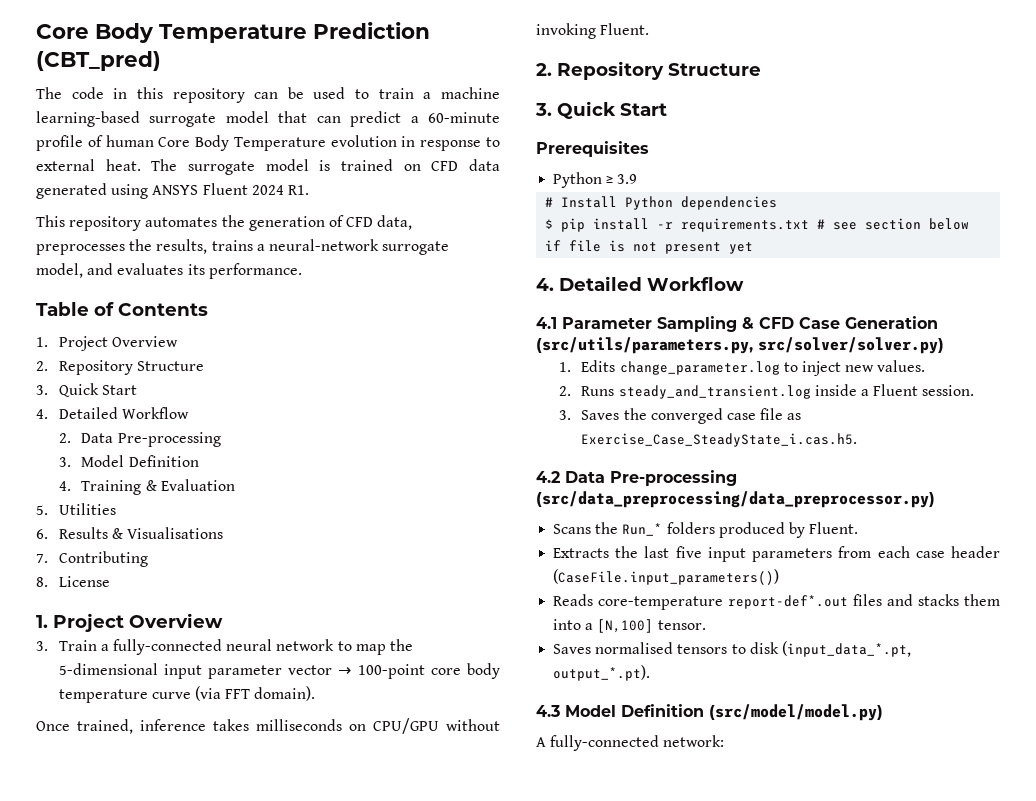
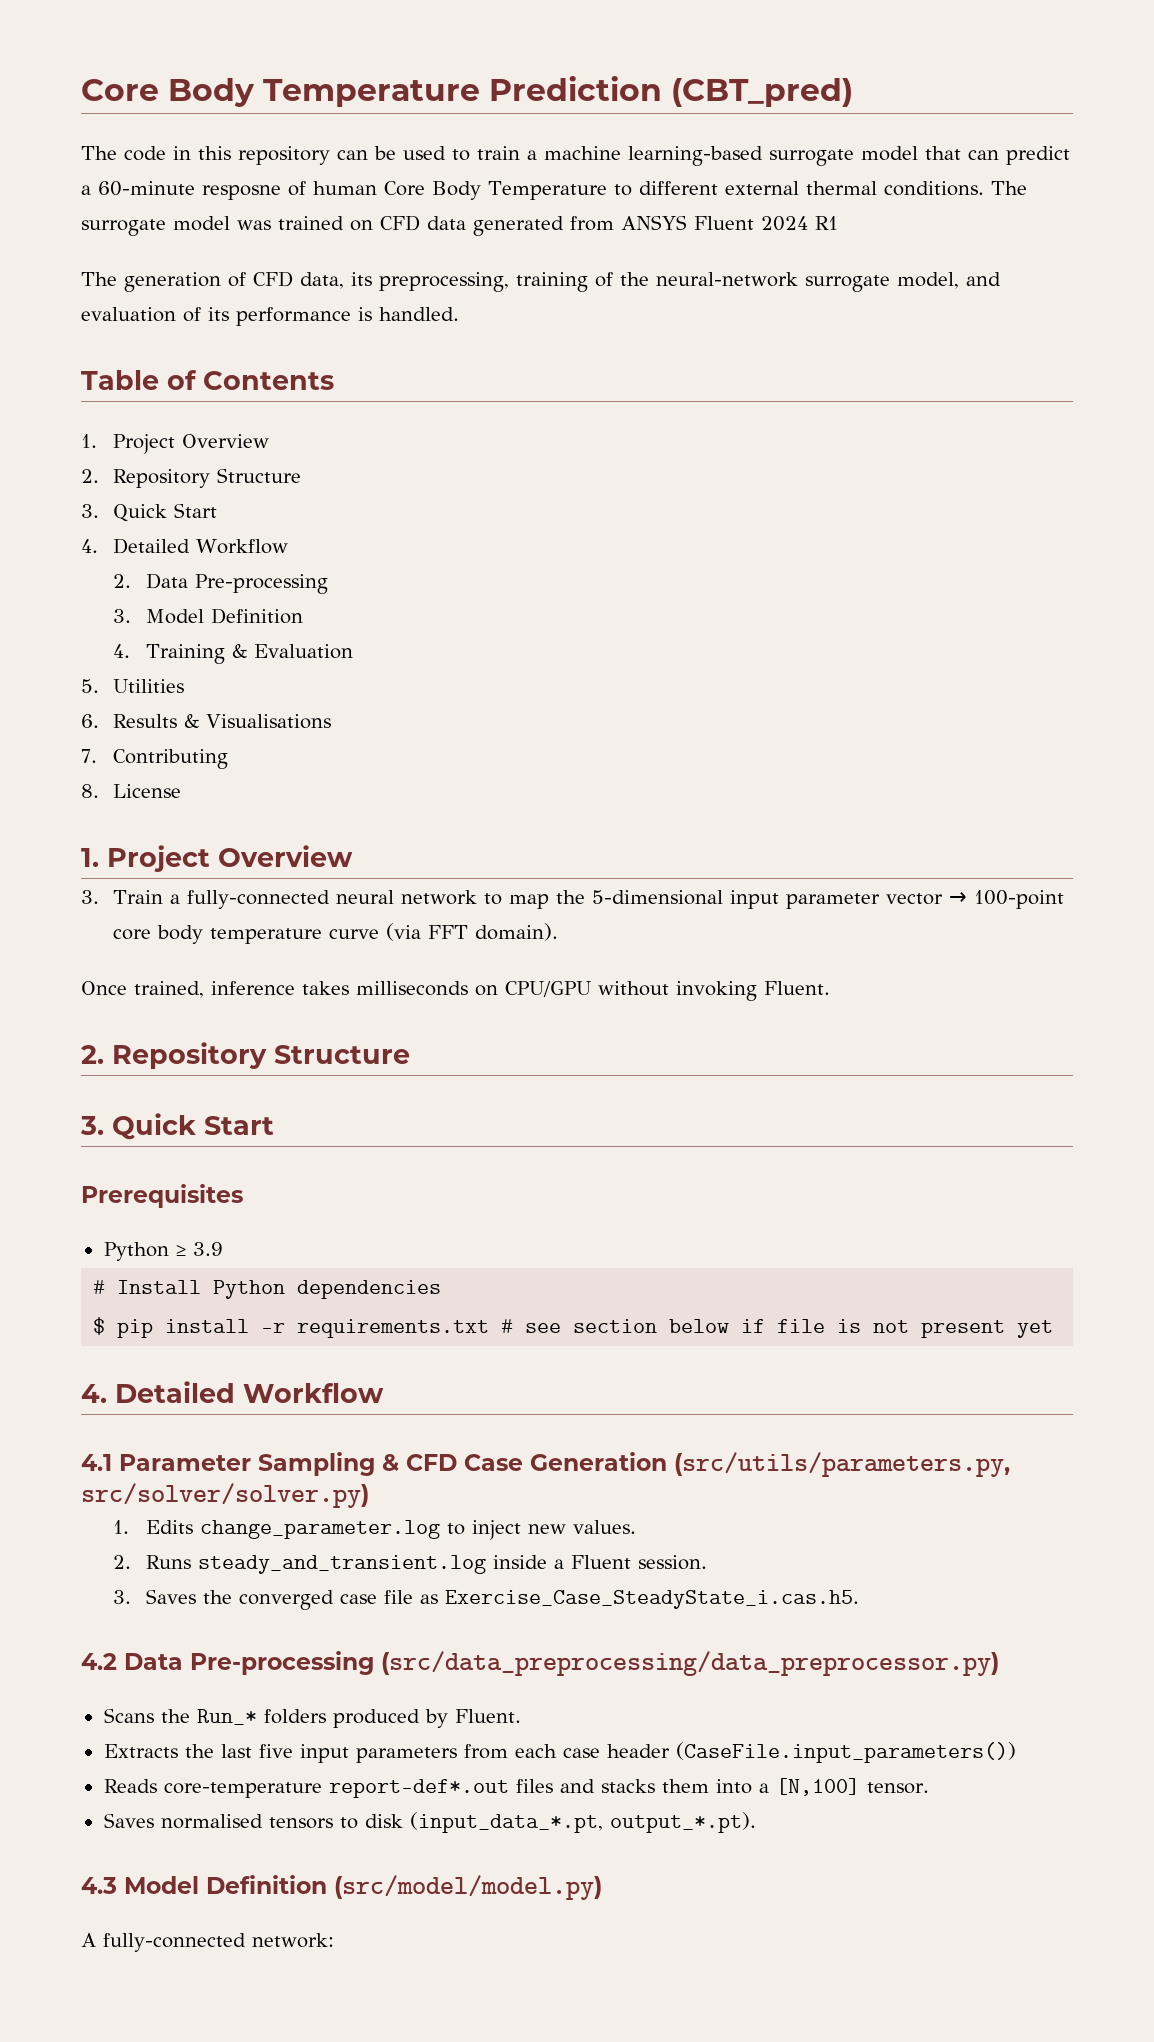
[36,135,83,151] profile -> [202,185,281,200] resposne
[330,135,500,151] [36,159,141,171] evolution in response to external heat. -> [613,181,984,196] to different external thermal conditions.
[319,160,331,171] is -> [237,220,271,230] was
[111,184,149,199] using -> [570,216,614,231] from
[287,185,309,195] [36,215,413,231] [36,239,450,255] [36,263,302,279] R1. // This repository automates the generation of CFD data, preprocesses the results, trains a neural-network surrogate model, and evaluates its performance. -> [815,216,838,230] [81,271,1001,292] [81,307,459,326] R1 // The generation of CFD data, its preprocessing, training of the neural-network surrogate model, and evaluation of its performance is handled.

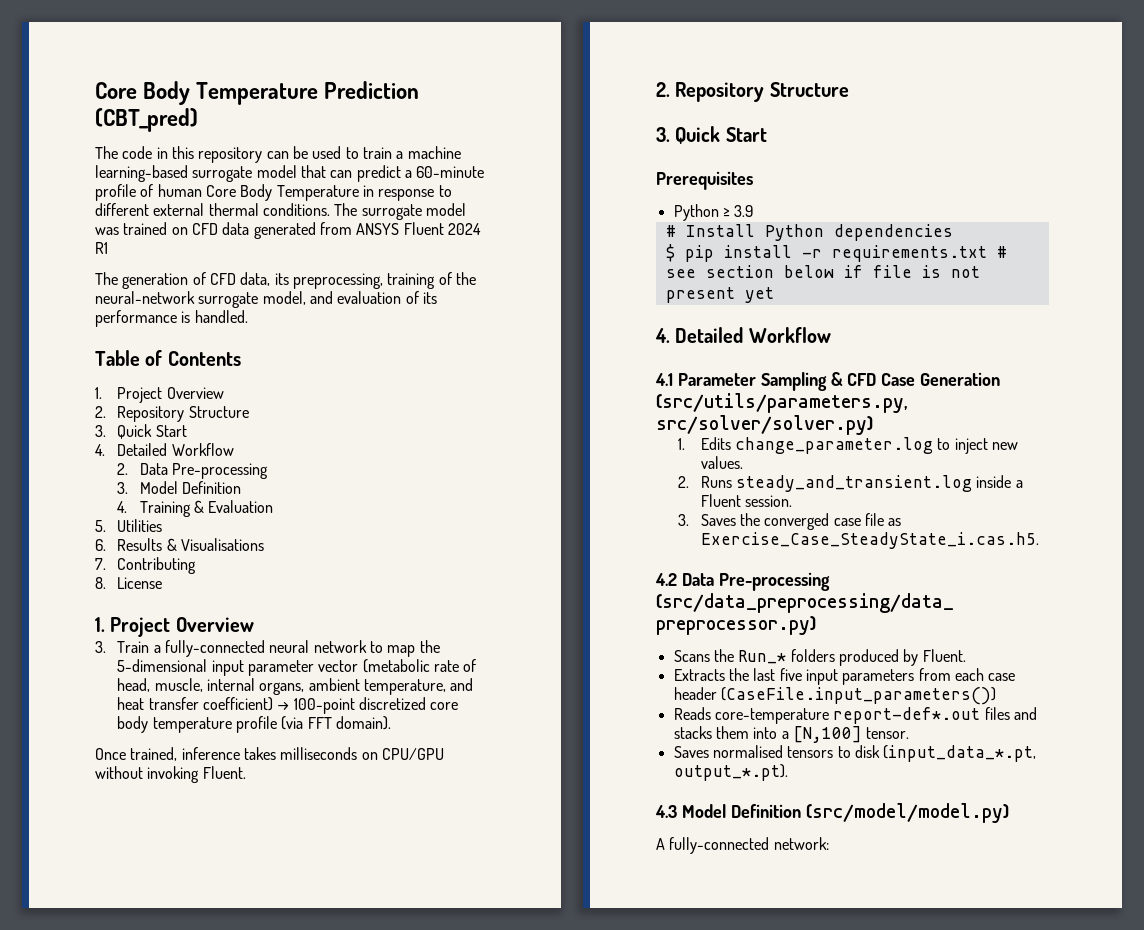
[202,185,281,200] resposne -> [95,184,136,201] profile
(607, 190) none -> [362,185,435,201] in response
(944, 899) none -> [362,659,477,673] [117,678,474,695] [117,697,274,711] (metabolic rate of head, muscle, internal organs, ambient temperature, and heat transfer coefficient)
(1065, 899) none -> [359,697,427,710] discretized
[329,929,380,939] curve -> [236,716,278,733] profile

